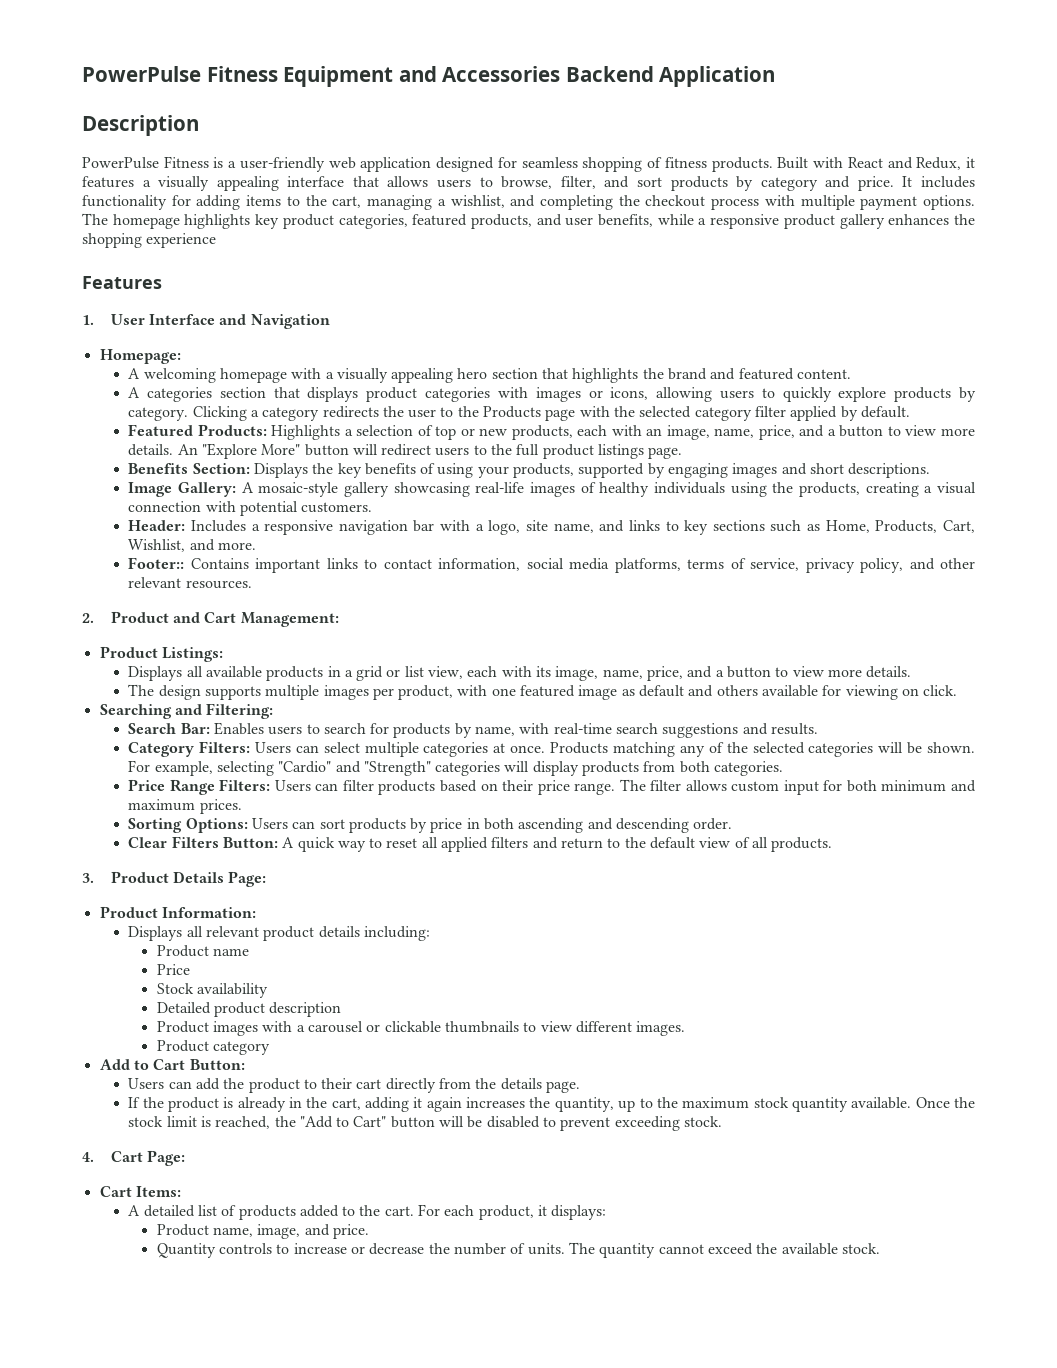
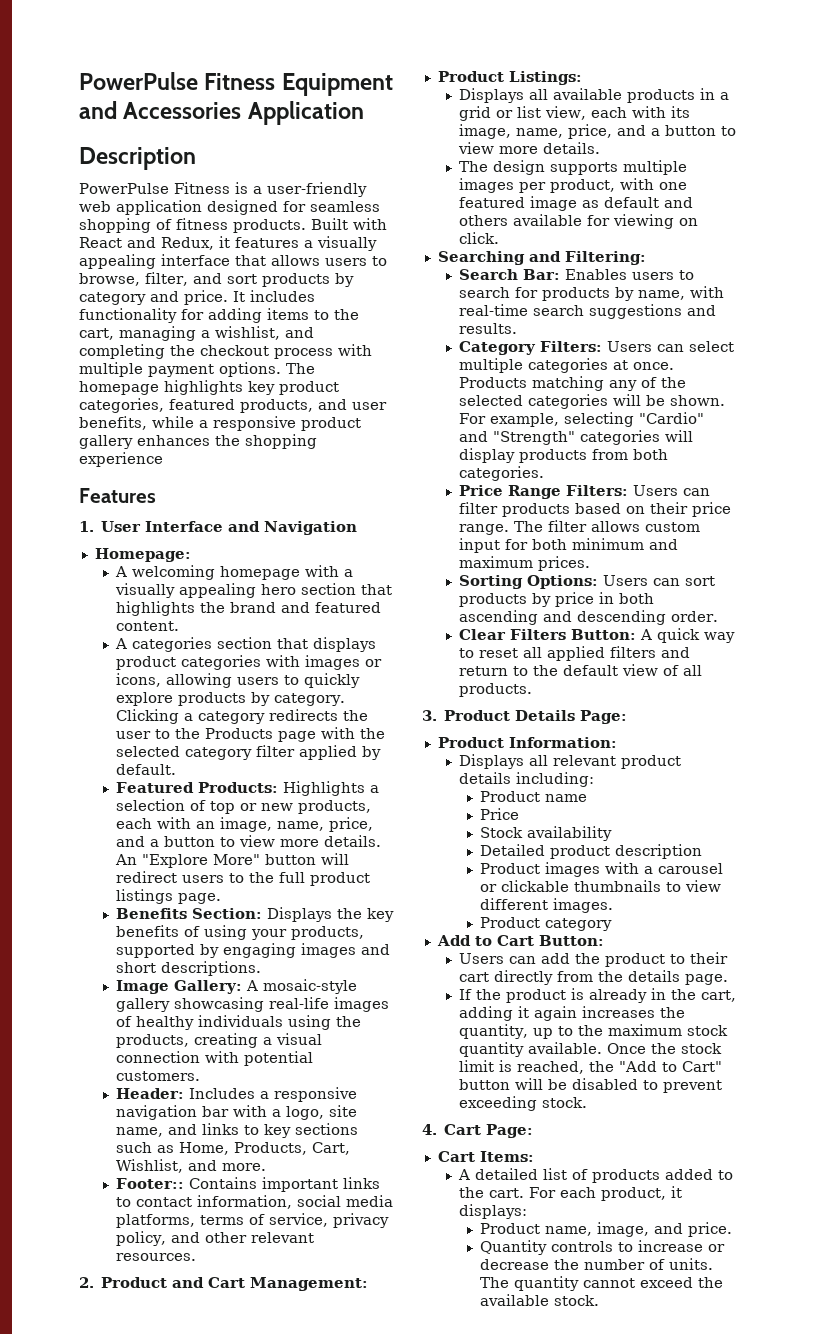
[565,66,654,82] Backend -> (242, 110) none

